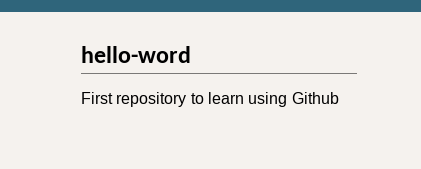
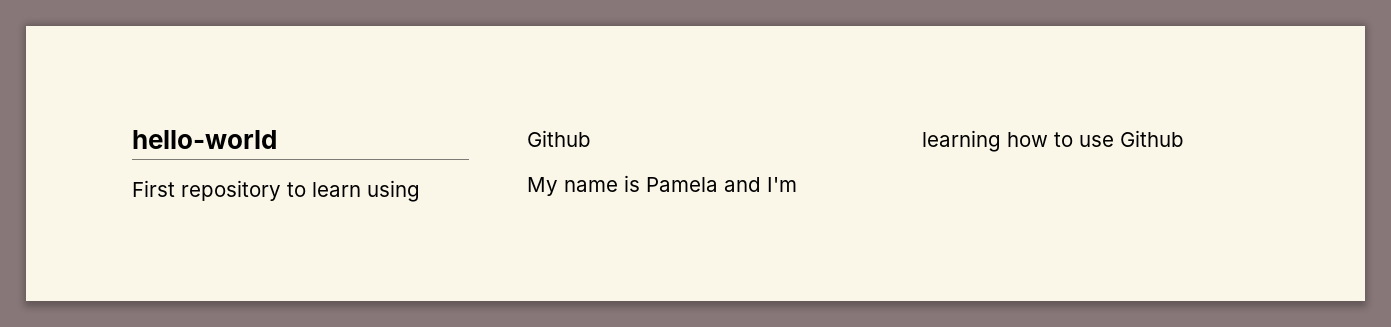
[81,46,191,63] hello-word -> [132,130,277,149] hello-world
(339, 98) none -> [527,175,797,196] [922,130,1184,152] // My name is Pamela and I'm learning how to use Github

